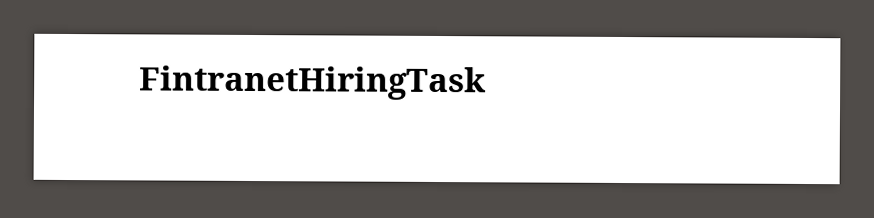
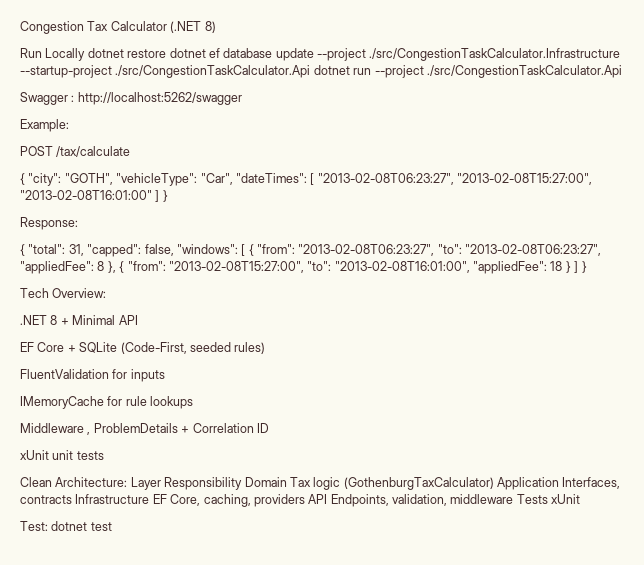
[139,65,486,101] FintranetHiringTask -> [20,21,216,34] [20,48,621,61] [20,65,622,78] [20,92,242,105] [20,119,69,132] [20,146,131,157] [20,173,592,186] [20,190,168,202] [20,217,78,230] [20,244,602,257] [20,261,587,274] [20,288,107,298] [20,315,138,325] [20,342,266,354] [20,369,165,382] [20,396,194,409] [20,423,269,435] [20,450,104,460] [20,477,621,490] [20,494,581,507] [20,521,112,531] Congestion Tax Calculator (.NET 8) // Run Locally dotnet restore dotnet ef database update --project ./src/CongestionTaskCalculator.Infrastructure --startup-project ./src/CongestionTaskCalculator.Api dotnet run --project ./src/CongestionTaskCalculator.Api // Swagger : http://localhost:5262/swagger // Example: // POST /tax/calculate // { "city": "GOTH", "vehicleType": "Car", "dateTimes": [ "2013-02-08T06:23:27", "2013-02-08T15:27:00", "2013-02-08T16:01:00" ] } // Response: // { "total": 31, "capped": false, "windows": [ { "from": "2013-02-08T06:23:27", "to": "2013-02-08T06:23:27", "appliedFee": 8 }, { "from": "2013-02-08T15:27:00", "to": "2013-02-08T16:01:00", "appliedFee": 18 } ] } // Tech Overview: // .NET 8 + Minimal API // EF Core + SQLite (Code-First, seeded rules) // FluentValidation for inputs // IMemoryCache for rule lookups // Middleware , ProblemDetails + Correlation ID // xUnit unit tests // Clean Architecture: Layer Responsibility Domain Tax logic (GothenburgTaxCalculator) Application Interfaces, contracts Infrastructure EF Core, caching, providers API Endpoints, validation, middleware Tests xUnit // Test: dotnet test

